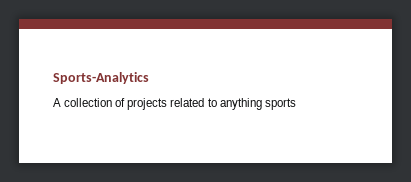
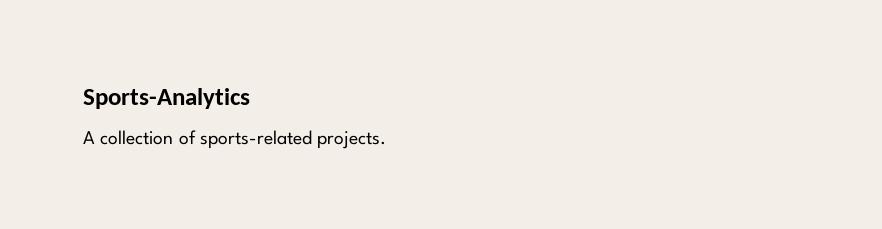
[127,98,296,110] projects related to anything sports -> [199,130,387,149] sports-related projects.

